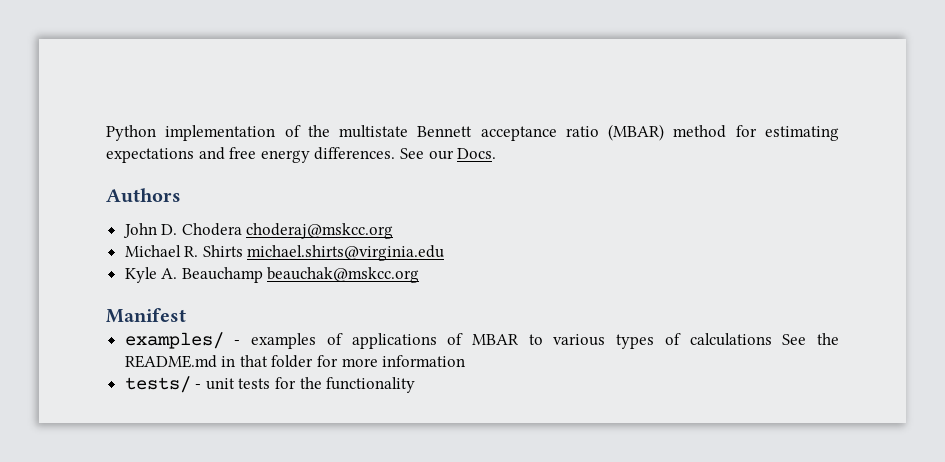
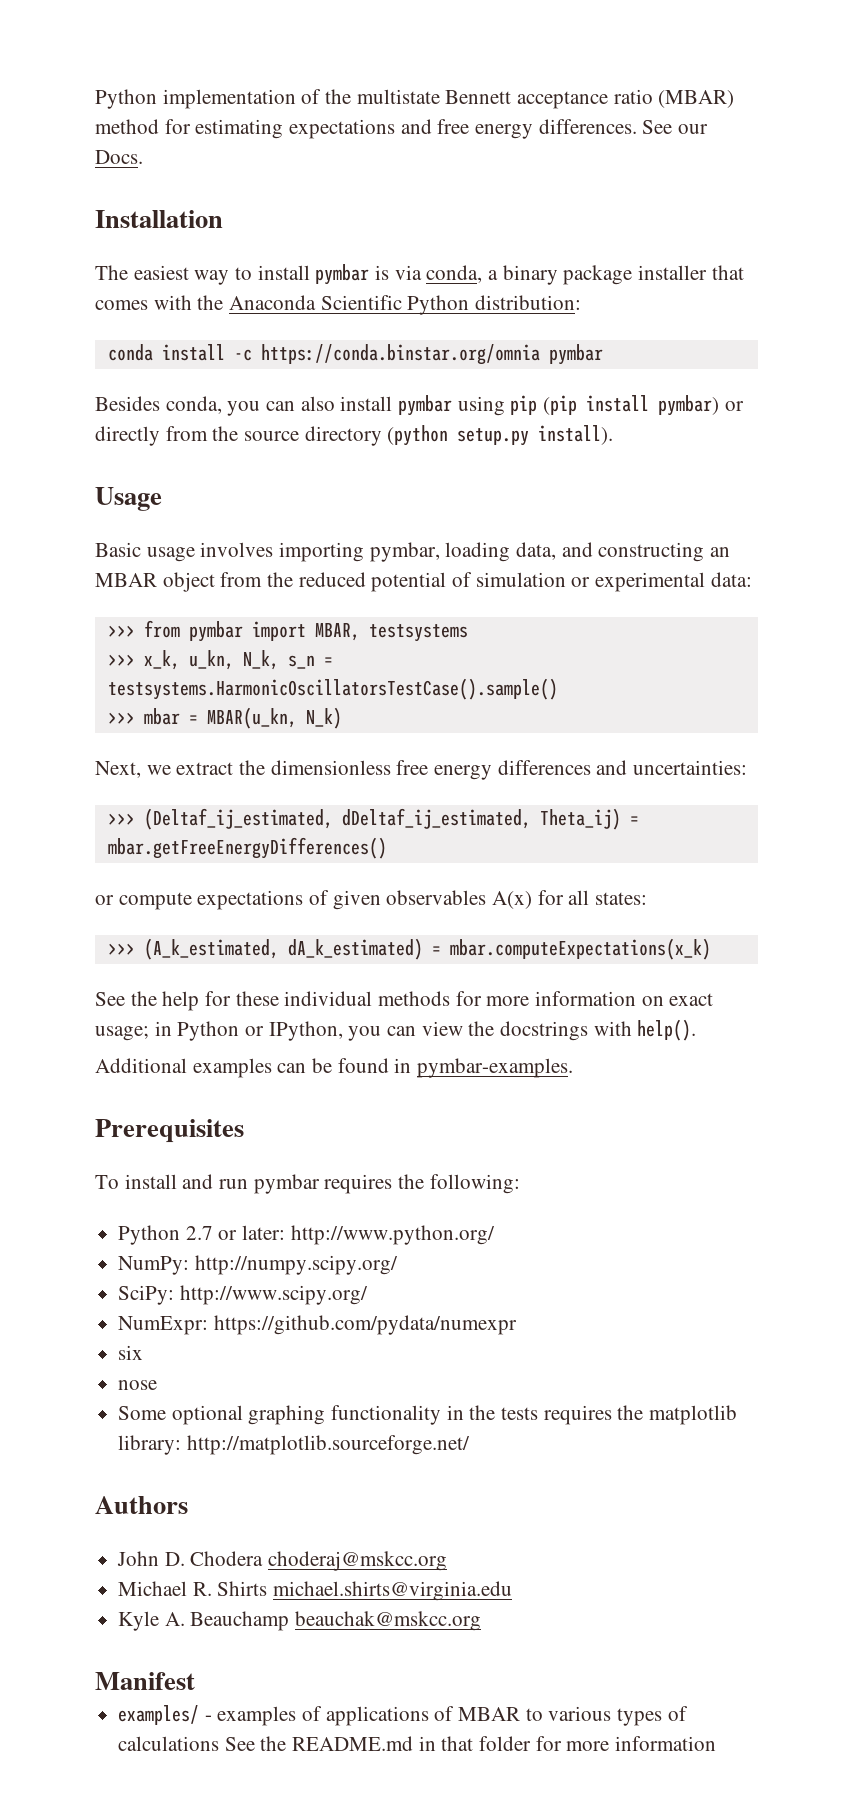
(497, 153) none -> [95,210,223,228] [95,264,744,285] [95,295,582,315] [107,344,603,365] [95,395,744,416] [95,425,614,446] [95,487,162,511] [95,542,731,562] [95,572,752,592] [107,620,468,642] [107,650,333,670] [107,678,558,700] [107,707,342,729] [95,760,748,780] [107,808,639,830] [107,837,387,859] [95,890,648,910] [107,938,711,960] [95,991,714,1011] [95,1019,697,1041] [95,1058,574,1078] [95,1119,244,1143] [95,1174,520,1194] [118,1225,495,1245] [118,1255,398,1275] [118,1285,368,1305] [118,1315,517,1335] [118,1345,144,1360] [118,1380,158,1390] [118,1405,738,1425] [118,1435,470,1455] // Installation // The easiest way to install pymbar is via conda, a binary package installer that comes with the Anaconda Scientific Python distribution: // conda install -c https://conda.binstar.org/omnia pymbar // Besides conda, you can also install pymbar using pip (pip install pymbar) or directly from the source directory (python setup.py install). // Usage // Basic usage involves importing pymbar, loading data, and constructing an MBAR object from the reduced potential of simulation or experimental data: // >>> from pymbar import MBAR, testsystems // >>> x_k, u_kn, N_k, s_n = testsystems.HarmonicOscillatorsTestCase().sample() // >>> mbar = MBAR(u_kn, N_k) // Next, we extract the dimensionless free energy differences and uncertainties: // >>> (Deltaf_ij_estimated, dDeltaf_ij_estimated, Theta_ij) = mbar.getFreeEnergyDifferences() // or compute expectations of given observables A(x) for all states: // >>> (A_k_estimated, dA_k_estimated) = mbar.computeExpectations(x_k) // See the help for these individual methods for more information on exact usage; in Python or IPython, you can view the docstrings with help(). // Additional examples can be found in pymbar-examples. // Prerequisites // To install and run pymbar requires the following: // Python 2.7 or later: http://www.python.org/ // NumPy: http://numpy.scipy.org/ // SciPy: http://www.scipy.org/ // NumExpr: https://github.com/pydata/numexpr // six // nose // Some optional graphing functionality in the tests requires the matplotlib library: http://matplotlib.sourceforge.net/
[124,376,416,393] // tests/ - unit tests for the functionality -> (717, 1743) none

